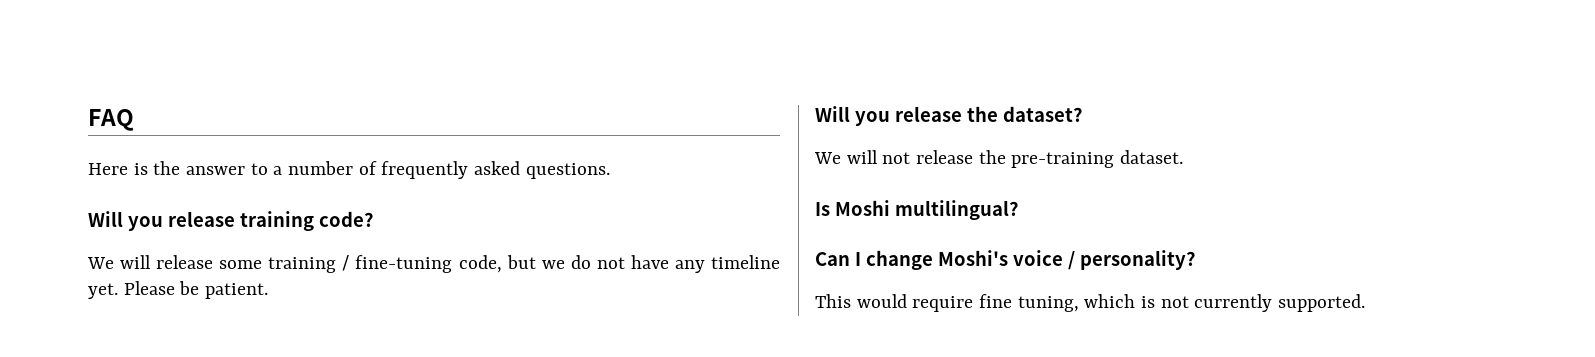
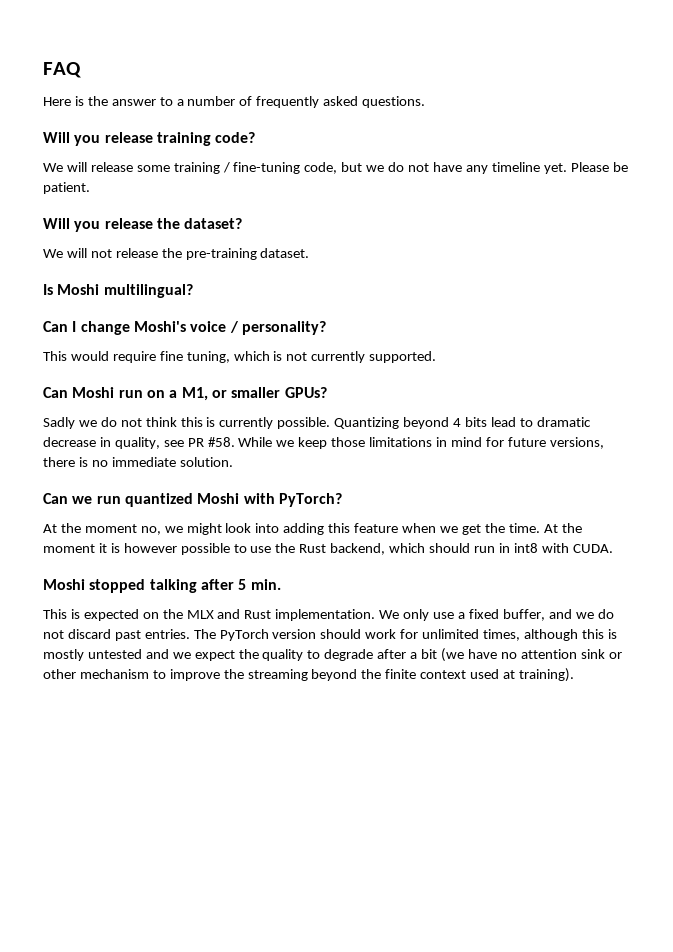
(1366, 303) none -> [43,387,327,401] [43,417,591,429] [43,437,604,449] [43,457,233,467] [43,493,342,507] [43,523,582,535] [43,543,613,555] [43,579,281,593] [43,609,614,621] [43,629,617,641] [43,648,622,662] [43,668,574,682] // Can Moshi run on a M1, or smaller GPUs? // Sadly we do not think this is currently possible. Quantizing beyond 4 bits lead to dramatic decrease in quality, see PR #58. While we keep those limitations in mind for future versions, there is no immediate solution. // Can we run quantized Moshi with PyTorch? // At the moment no, we might look into adding this feature when we get the time. At the moment it is however possible to use the Rust backend, which should run in int8 with CUDA. // Moshi stopped talking after 5 min. // This is expected on the MLX and Rust implementation. We only use a fixed buffer, and we do not discard past entries. The PyTorch version should work for unlimited times, although this is mostly untested and we expect the quality to degrade after a bit (we have no attention sink or other mechanism to improve the streaming beyond the finite context used at training).

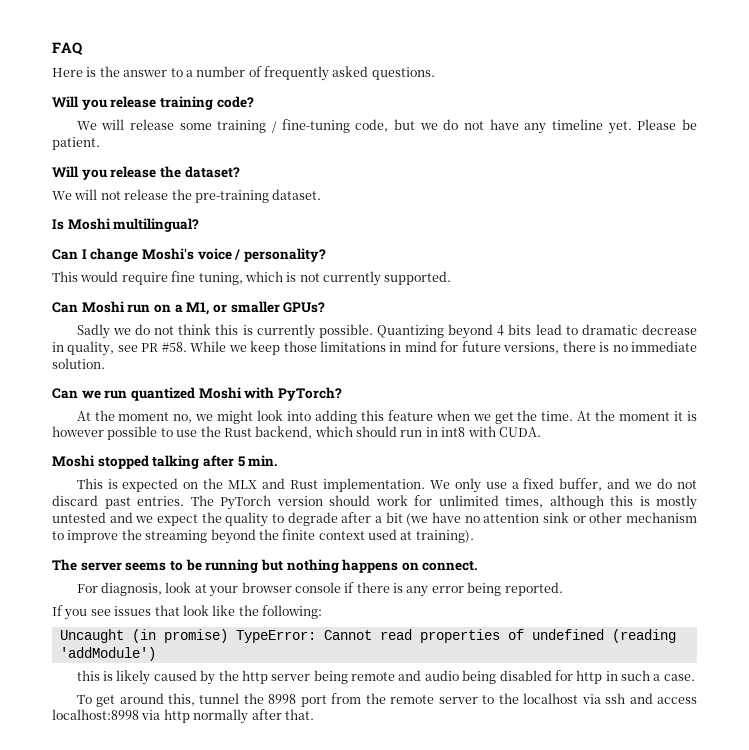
(574, 675) none -> [52,559,478,573] [76,582,563,597] [52,605,322,620] [59,629,676,643] [59,647,156,661] [76,670,695,685] [76,693,697,707] [52,709,314,724] // The server seems to be running but nothing happens on connect. // For diagnosis, look at your browser console if there is any error being reported. // If you see issues that look like the following: // Uncaught (in promise) TypeError: Cannot read properties of undefined (reading 'addModule') // this is likely caused by the http server being remote and audio being disabled for http in such a case. // To get around this, tunnel the 8998 port from the remote server to the localhost via ssh and access localhost:8998 via http normally after that.

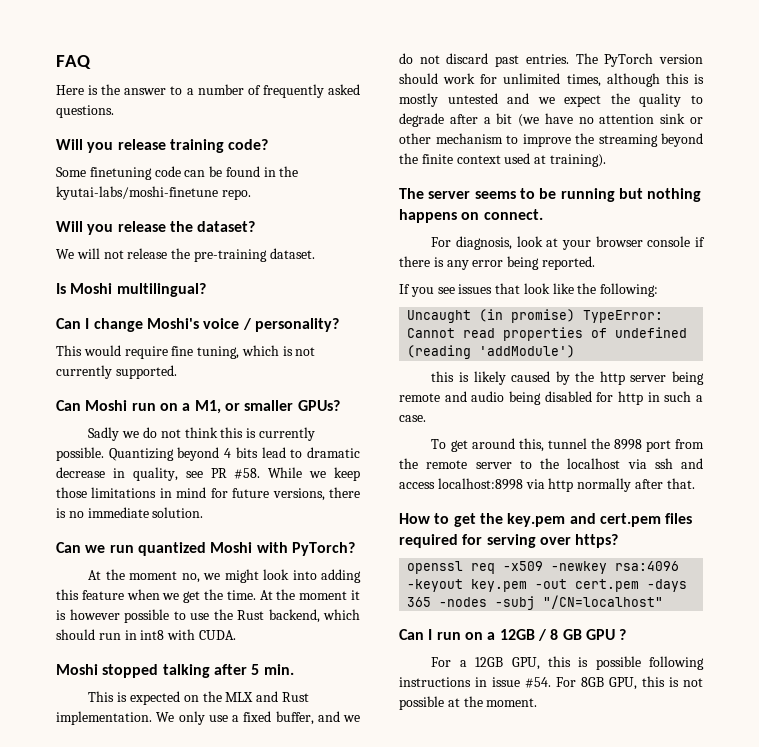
[76,119,698,134] [52,137,100,150] We will release some training / fine-tuning code, but we do not have any timeline yet. Please be patient. -> [56,166,299,180] [56,186,251,200] Some finetuning code can be found in the kyutai-labs/moshi-finetune repo.
(314, 714) none -> [399,513,693,527] [399,534,619,548] [407,561,680,574] [407,579,688,592] [407,595,664,610] [399,629,627,641] [431,656,704,670] [399,676,703,690] [399,696,538,710] // How to get the key.pem and cert.pem files required for serving over https? // openssl req -x509 -newkey rsa:4096 -keyout key.pem -out cert.pem -days 365 -nodes -subj "/CN=localhost" // Can I run on a 12GB / 8 GB GPU ? // For a 12GB GPU, this is possible following instructions in issue #54. For 8GB GPU, this is not possible at the moment.

